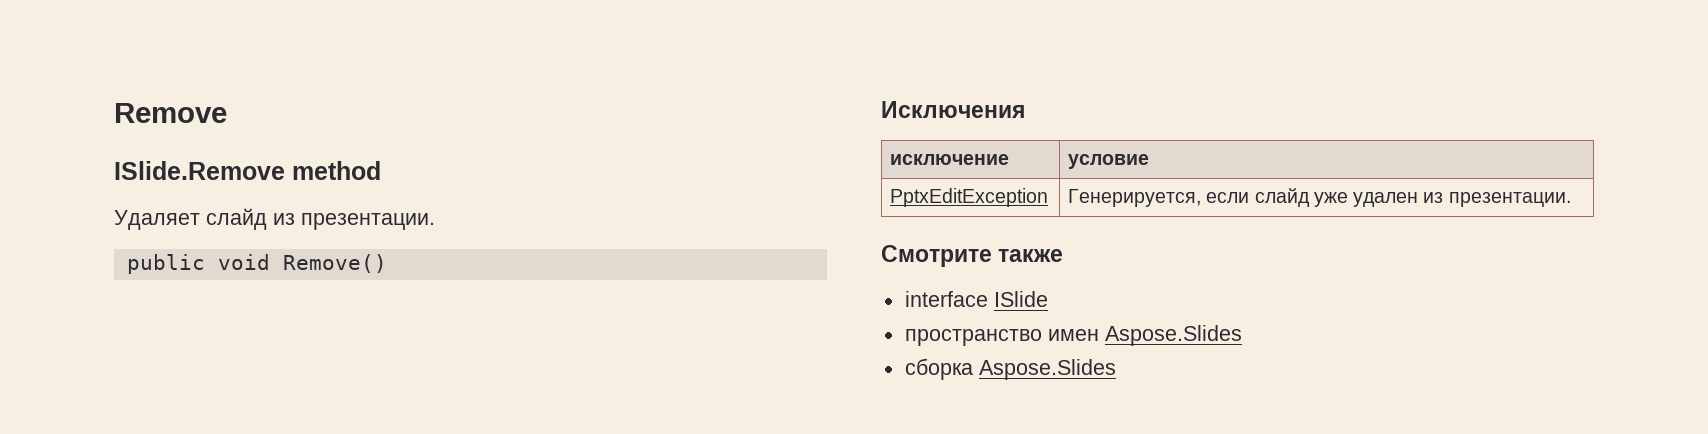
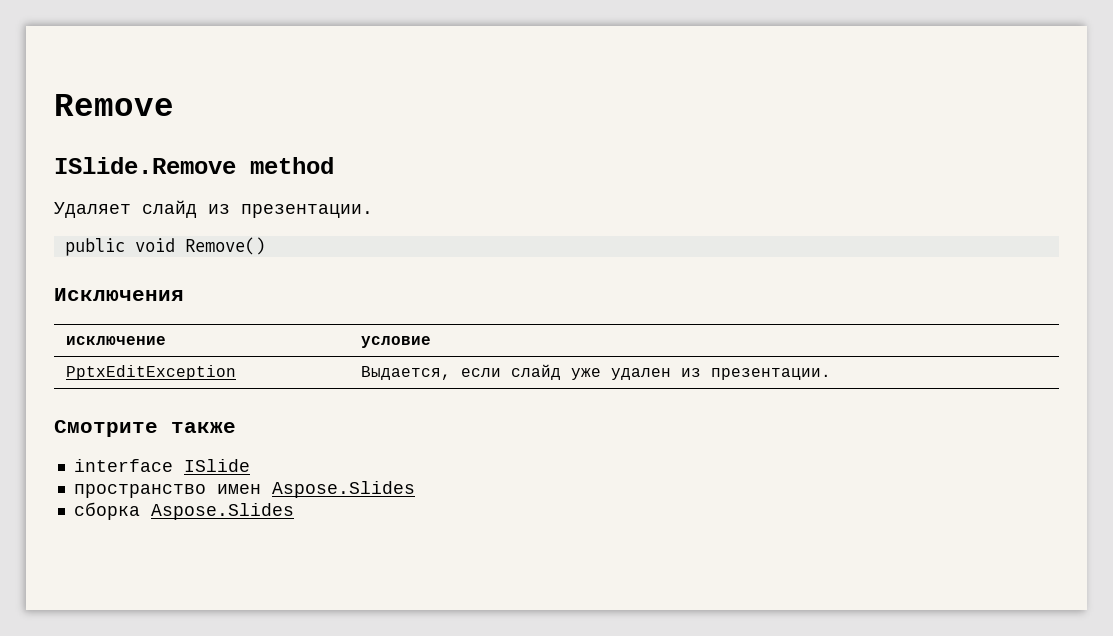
[1067,189,1201,207] Генерируется, -> [361,366,452,380] Выдается,

